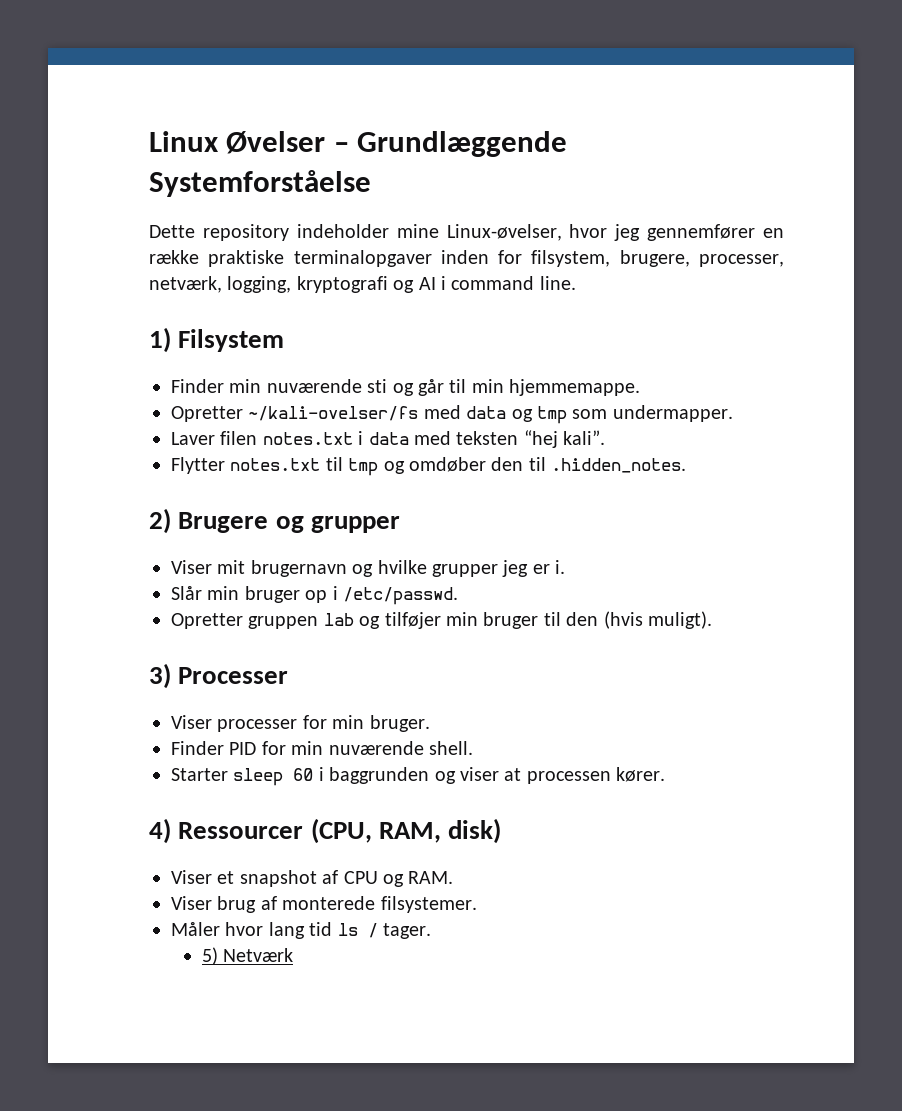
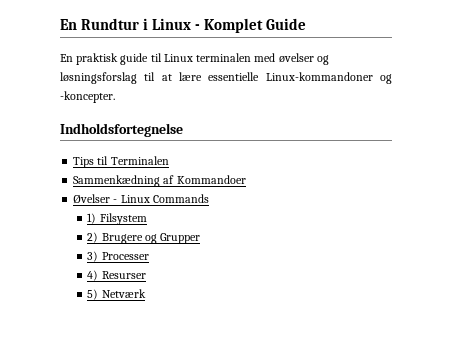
[149,131,568,157] [149,170,371,197] [149,224,784,241] [149,250,784,267] [149,276,576,293] [149,327,285,353] [171,379,641,396] [171,405,733,424] [171,430,606,448] [171,457,687,476] [149,508,400,534] [171,560,566,577] [171,586,458,605] [171,611,712,629] [149,663,289,689] [171,715,430,732] [171,741,473,755] [171,767,666,786] [149,818,502,844] [171,870,454,887] [171,896,477,913] [171,922,431,939] Linux Øvelser – Grundlæggende Systemforståelse // Dette repository indeholder mine Linux-øvelser, hvor jeg gennemfører en række praktiske terminalopgaver inden for filsystem, brugere, processer, netværk, logging, kryptografi og AI i command line. // 1) Filsystem // Finder min nuværende sti og går til min hjemmemappe. // Opretter ~/kali-ovelser/fs med data og tmp som undermapper. // Laver filen notes.txt i data med teksten “hej kali”. // Flytter notes.txt til tmp og omdøber den til .hidden_notes. // 2) Brugere og grupper // Viser mit brugernavn og hvilke grupper jeg er i. // Slår min bruger op i /etc/passwd. // Opretter gruppen lab og tilføjer min bruger til den (hvis muligt). // 3) Processer // Viser processer for min bruger. // Finder PID for min nuværende shell. // Starter sleep 60 i baggrunden og viser at processen kører. // 4) Ressourcer (CPU, RAM, disk) // Viser et snapshot af CPU og RAM. // Viser brug af monterede filsystemer. // Måler hvor lang tid ls / tager. -> [60,18,307,33] [60,53,329,65] [60,72,392,84] [60,91,115,103] [60,123,183,137] [73,156,169,168] [73,175,246,187] [73,194,209,204] [87,213,147,225] [87,232,201,244] [87,251,149,262] [87,270,146,281] En Rundtur i Linux - Komplet Guide // En praktisk guide til Linux terminalen med øvelser og løsningsforslag til at lære essentielle Linux-kommandoner og -koncepter. // Indholdsfortegnelse // Tips til Terminalen // Sammenkædning af Kommandoer // Øvelser - Linux Commands // 1) Filsystem // 2) Brugere og Grupper // 3) Processer // 4) Resurser

